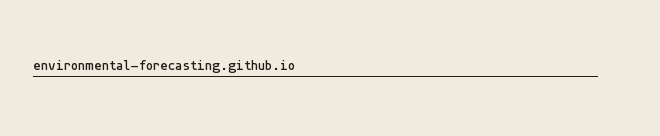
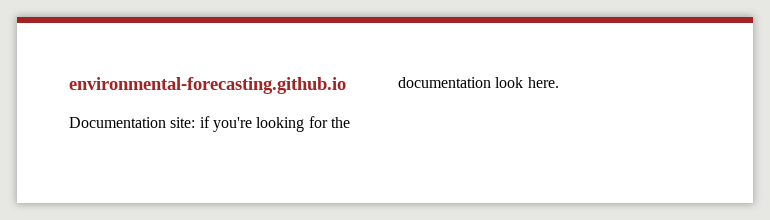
(295, 66) none -> [69,116,350,132] [398,77,559,88] // Documentation site: if you're looking for the documentation look here.

